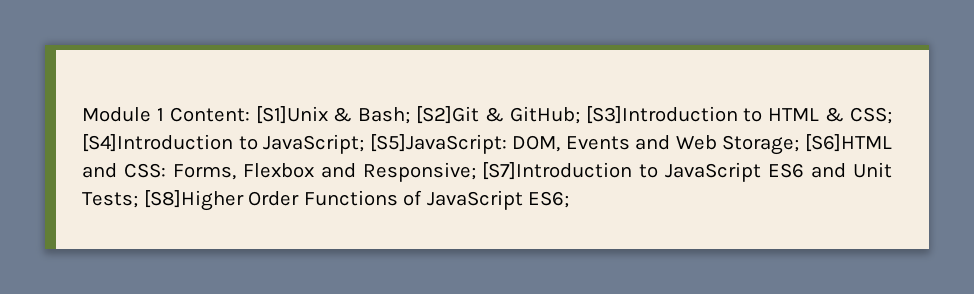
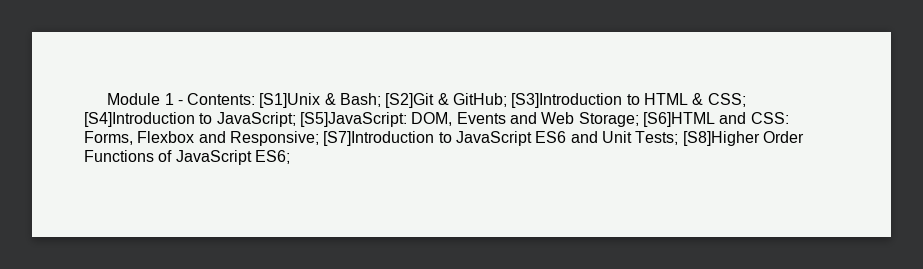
[169,107,250,122] Content: -> [177,93,256,105] - Contents:

